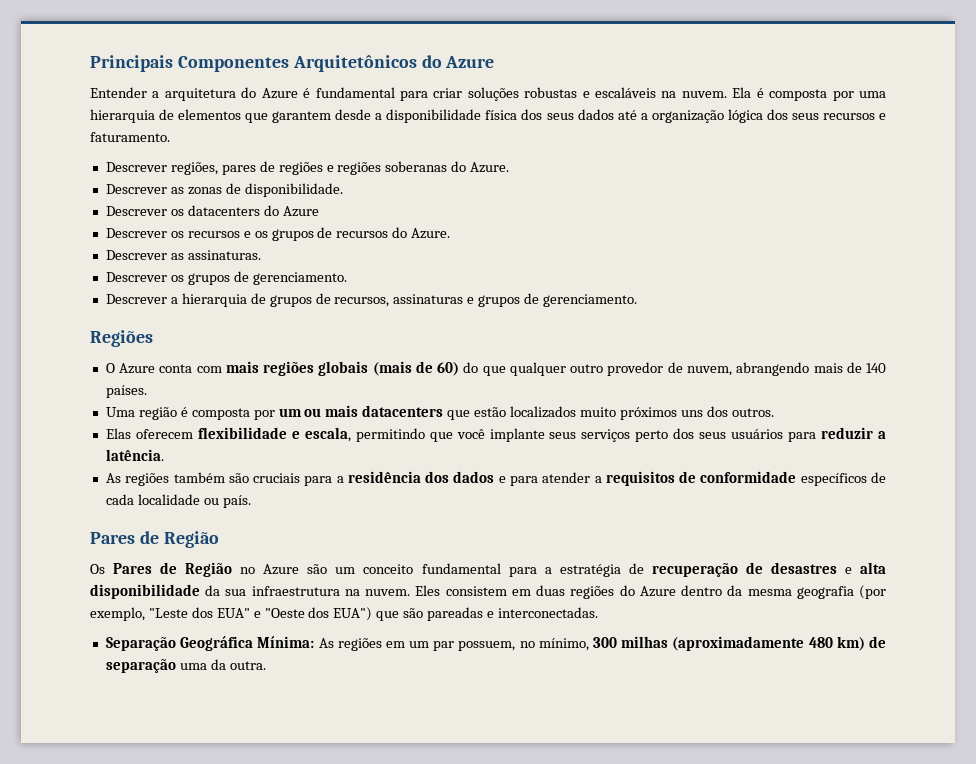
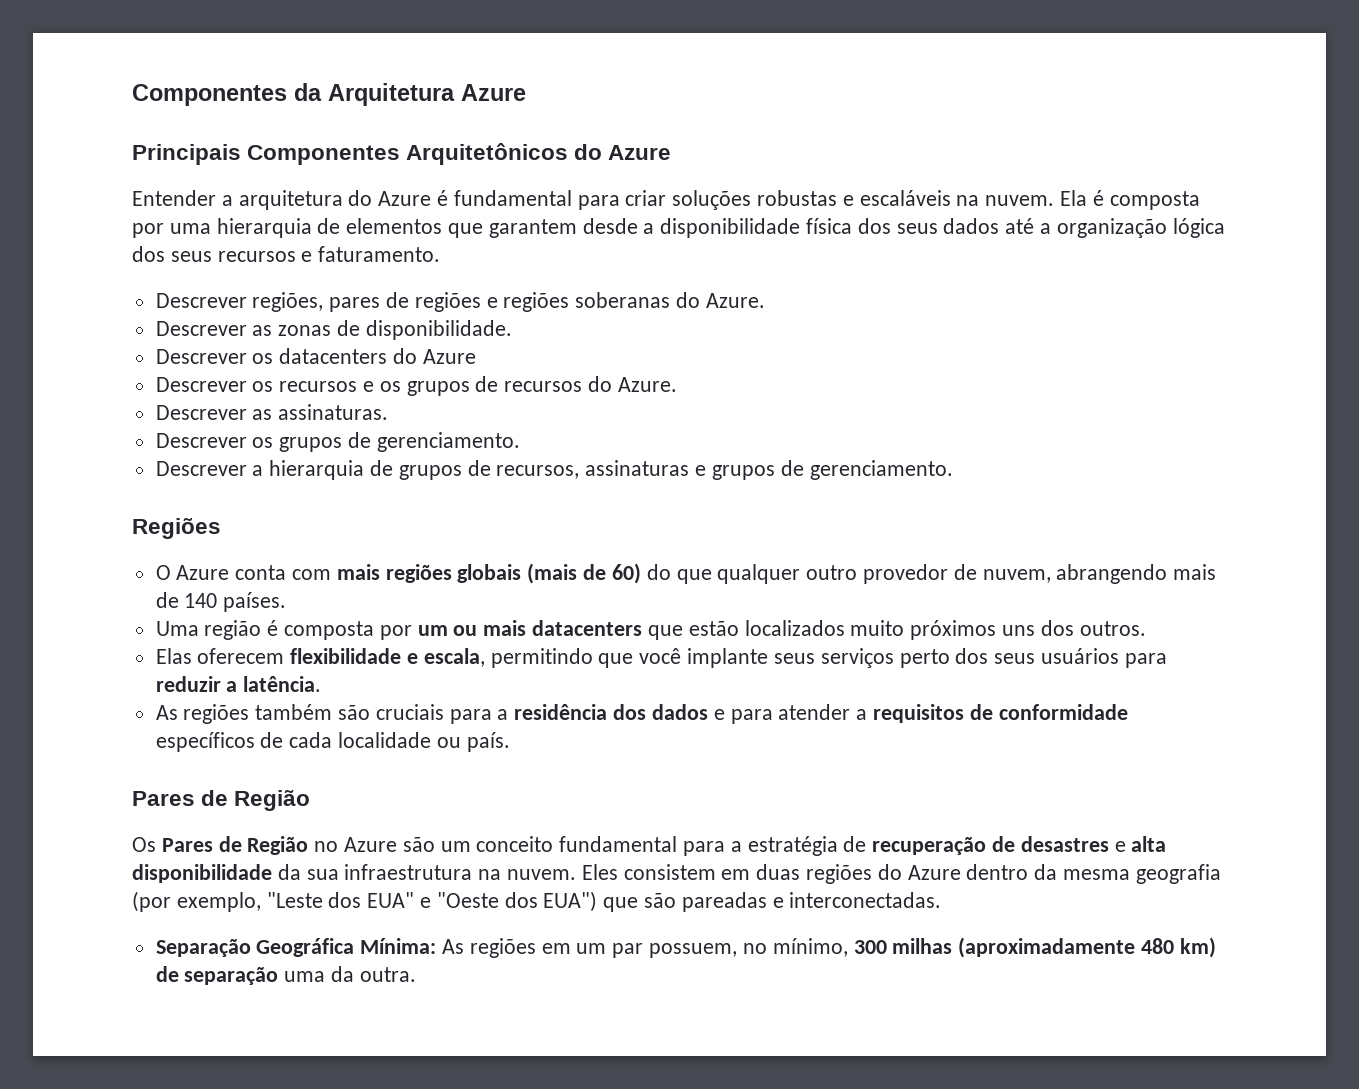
(90, 63) none -> [132,83,526,106] Componentes da Arquitetura Azure //

